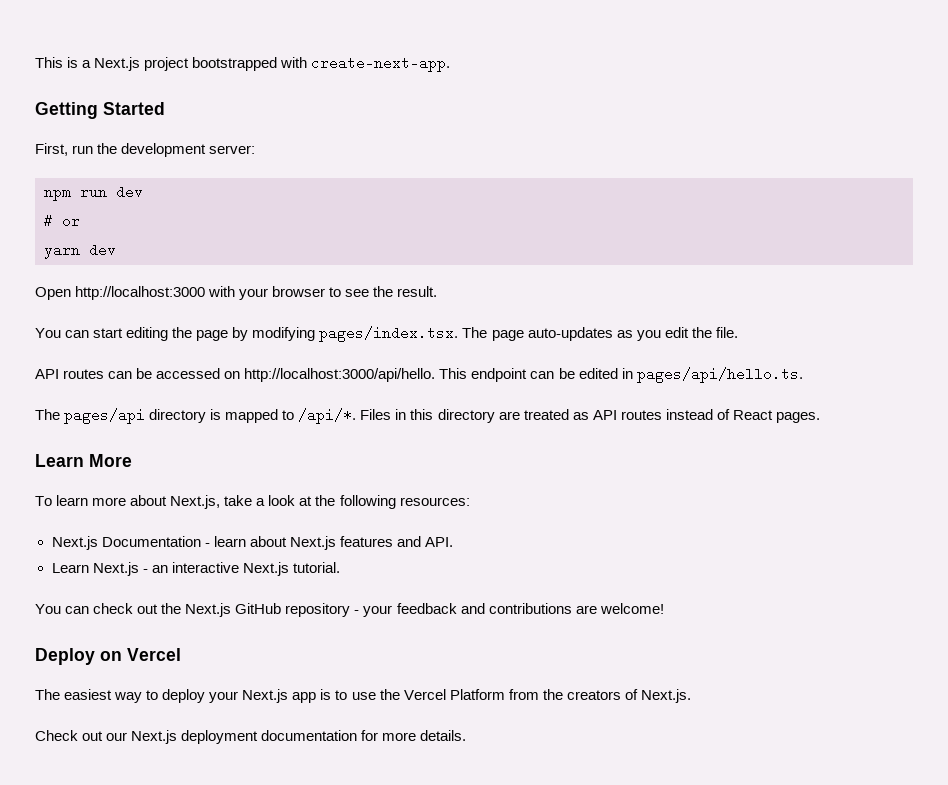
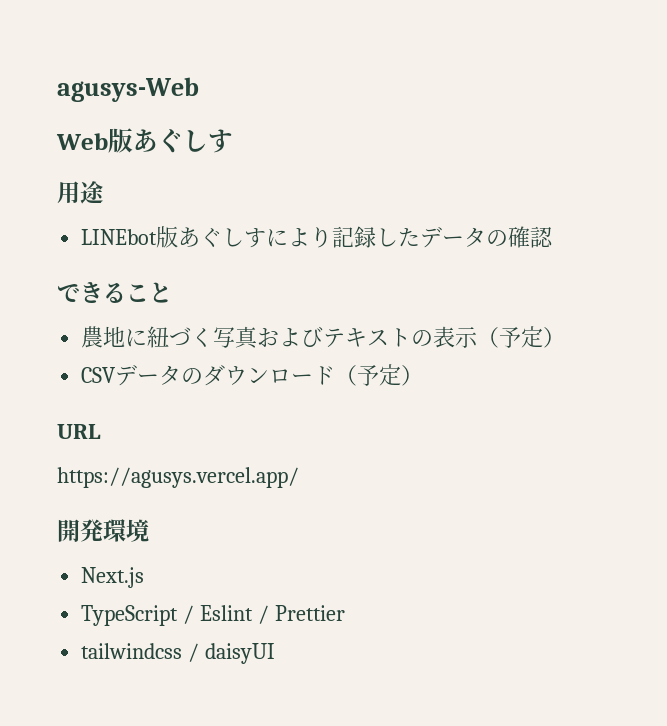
[35,56,451,72] [35,102,165,119] [35,143,256,157] [44,185,143,201] [44,214,80,228] [44,243,116,259] [35,286,438,300] [35,326,738,342] [35,367,803,383] [35,408,820,424] [35,454,132,467] [35,495,470,509] [51,536,453,550] [51,562,340,576] [35,603,664,617] [35,648,181,665] [35,689,691,703] [35,730,467,744] This is a Next.js project bootstrapped with create-next-app. // Getting Started // First, run the development server: // npm run dev // # or // yarn dev // Open http://localhost:3000 with your browser to see the result. // You can start editing the page by modifying pages/index.tsx. The page auto-updates as you edit the file. // API routes can be accessed on http://localhost:3000/api/hello. This endpoint can be edited in pages/api/hello.ts. // The pages/api directory is mapped to /api/*. Files in this directory are treated as API routes instead of React pages. // Learn More // To learn more about Next.js, take a look at the following resources: // Next.js Documentation - learn about Next.js features and API. // Learn Next.js - an interactive Next.js tutorial. // You can check out the Next.js GitHub repository - your feedback and contributions are welcome! // Deploy on Vercel // The easiest way to deploy your Next.js app is to use the Vercel Platform from the creators of Next.js. // Check out our Next.js deployment documentation for more details. -> [57,77,199,102] [56,128,233,153] [57,181,104,204] [81,226,554,248] [57,282,172,303] [81,326,566,349] [81,364,424,386] [57,424,101,439] [57,467,299,488] [57,519,149,542] [81,567,145,588] [81,605,345,626] [81,643,276,664] agusys-Web // Web版あぐしす // 用途 // LINEbot版あぐしすにより記録したデータの確認 // できること // 農地に紐づく写真およびテキストの表示（予定） // CSVデータのダウンロード（予定） // URL // https://agusys.vercel.app/ // 開発環境 // Next.js // TypeScript / Eslint / Prettier // tailwindcss / daisyUI

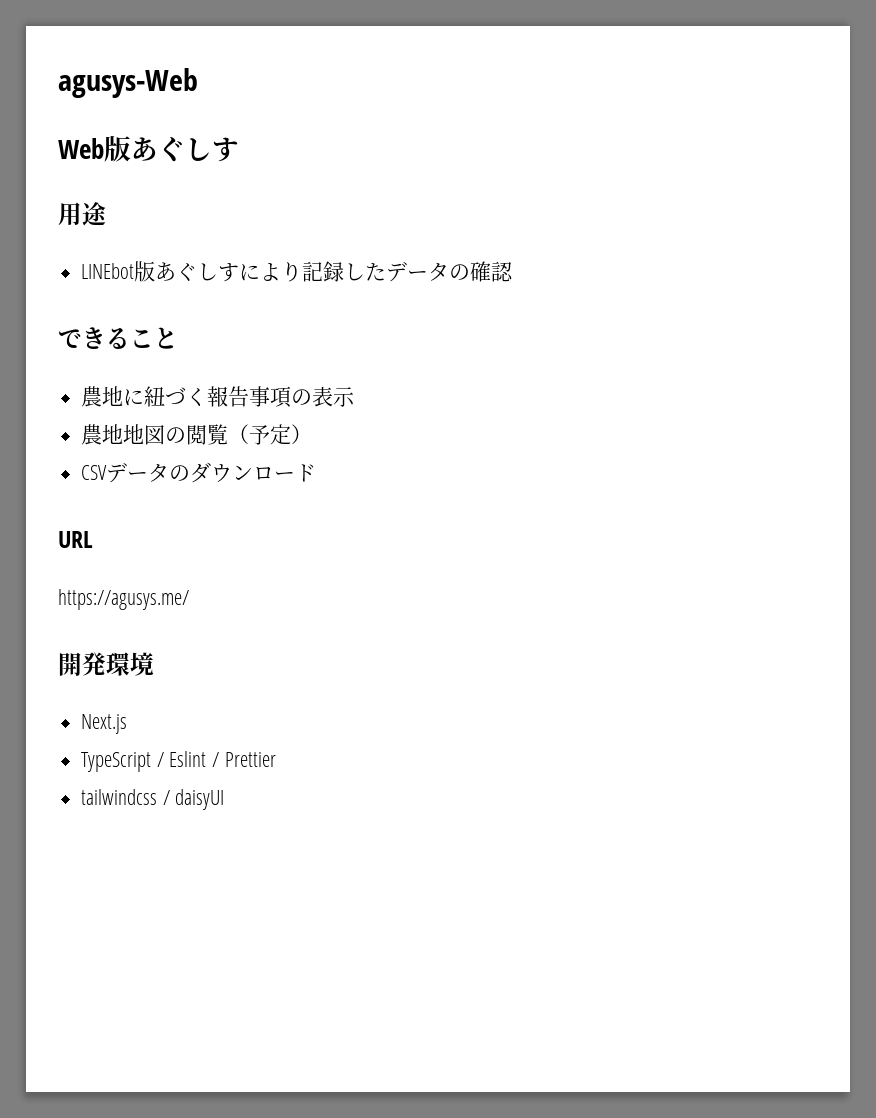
[213,326,479,349] 写真およびテキストの表示 -> [207,386,356,408] [81,424,229,445] 報告事項の表示 // 農地地図の閲覧
[335,364,424,386] （予定） -> (317, 473) none
[57,467,299,488] https://agusys.vercel.app/ -> [58,589,189,610] https://agusys.me/

